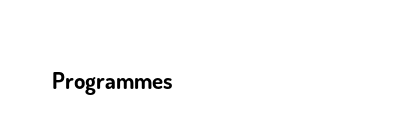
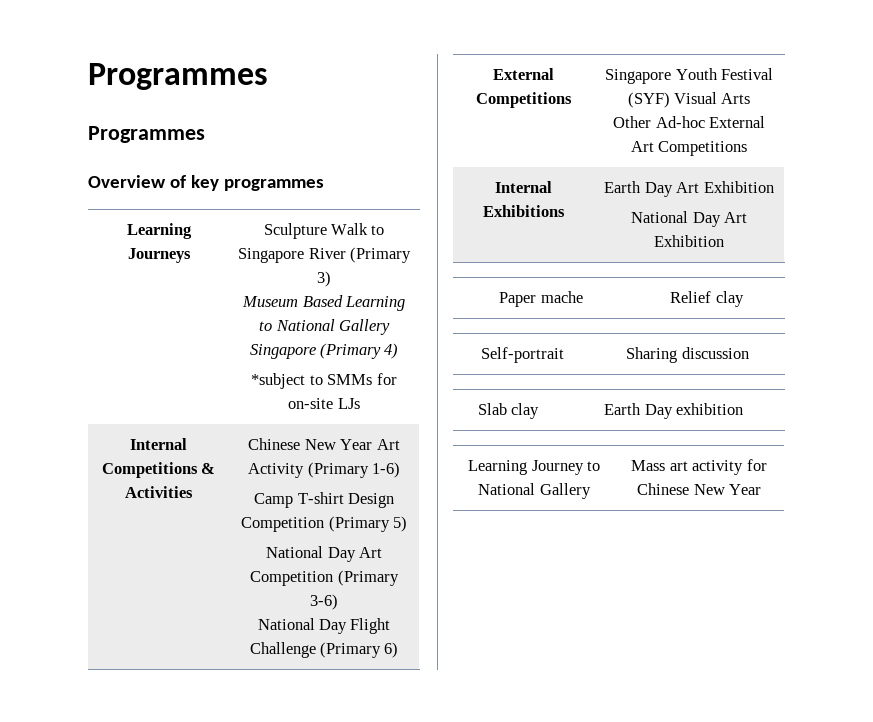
[52,72,173,95] Programmes -> [88,63,268,90] [88,126,205,143] [88,175,324,191] [126,223,192,239] [127,248,191,263] [263,223,385,239] [238,247,411,263] [317,271,331,287] [242,295,405,311] [259,319,390,335] [249,343,399,359] [251,373,397,389] [288,398,360,409] [130,438,187,450] [101,462,216,478] [125,486,193,498] [248,438,400,450] [248,462,400,478] [254,492,394,508] [241,516,407,532] [266,546,382,562] [250,570,399,586] [310,594,338,610] [257,618,391,634] [249,642,399,658] [493,68,554,80] [476,92,572,108] [605,68,773,84] [627,92,751,108] [613,116,765,128] [630,141,748,156] [495,181,552,193] [483,205,565,217] [604,181,774,197] [631,211,747,227] [654,235,724,247] [499,291,583,307] [670,291,744,307] [480,347,564,363] [626,347,749,363] [477,403,540,419] [604,403,743,419] [468,460,600,475] [478,483,591,499] [631,459,767,475] [637,483,761,495] Programmes // Programmes // Overview of key programmes // Learning Journeys | Sculpture Walk to Singapore River (Primary 3) // Museum Based Learning to National Gallery Singapore (Primary 4) // *subject to SMMs for on-site LJs // Internal Competitions & Activities | Chinese New Year Art Activity (Primary 1-6) // Camp T-shirt Design Competition (Primary 5) // National Day Art Competition (Primary 3-6) // National Day Flight Challenge (Primary 6) // External Competitions | Singapore Youth Festival (SYF) Visual Arts // Other Ad-hoc External Art Competitions // Internal Exhibitions | Earth Day Art Exhibition // National Day Art Exhibition // Paper mache | Relief clay // Self-portrait | Sharing discussion // Slab clay | Earth Day exhibition // Learning Journey to National Gallery | Mass art activity for Chinese New Year

